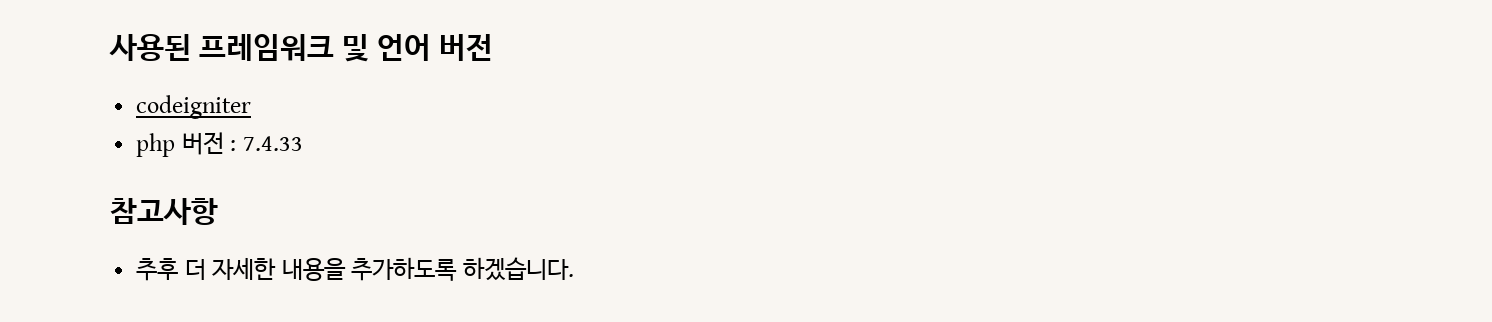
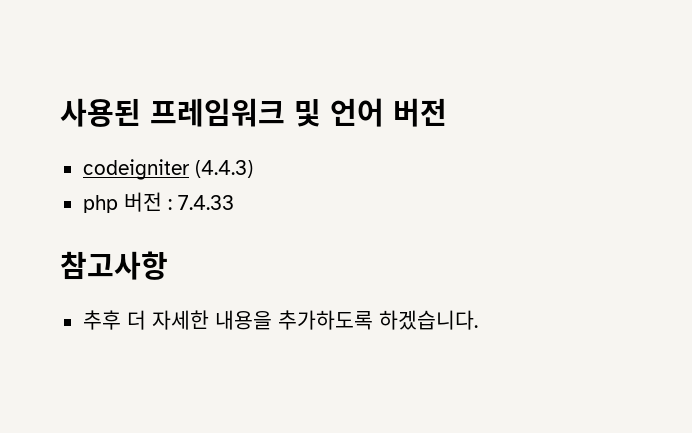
(252, 107) none -> [194,160,253,178] (4.4.3)

